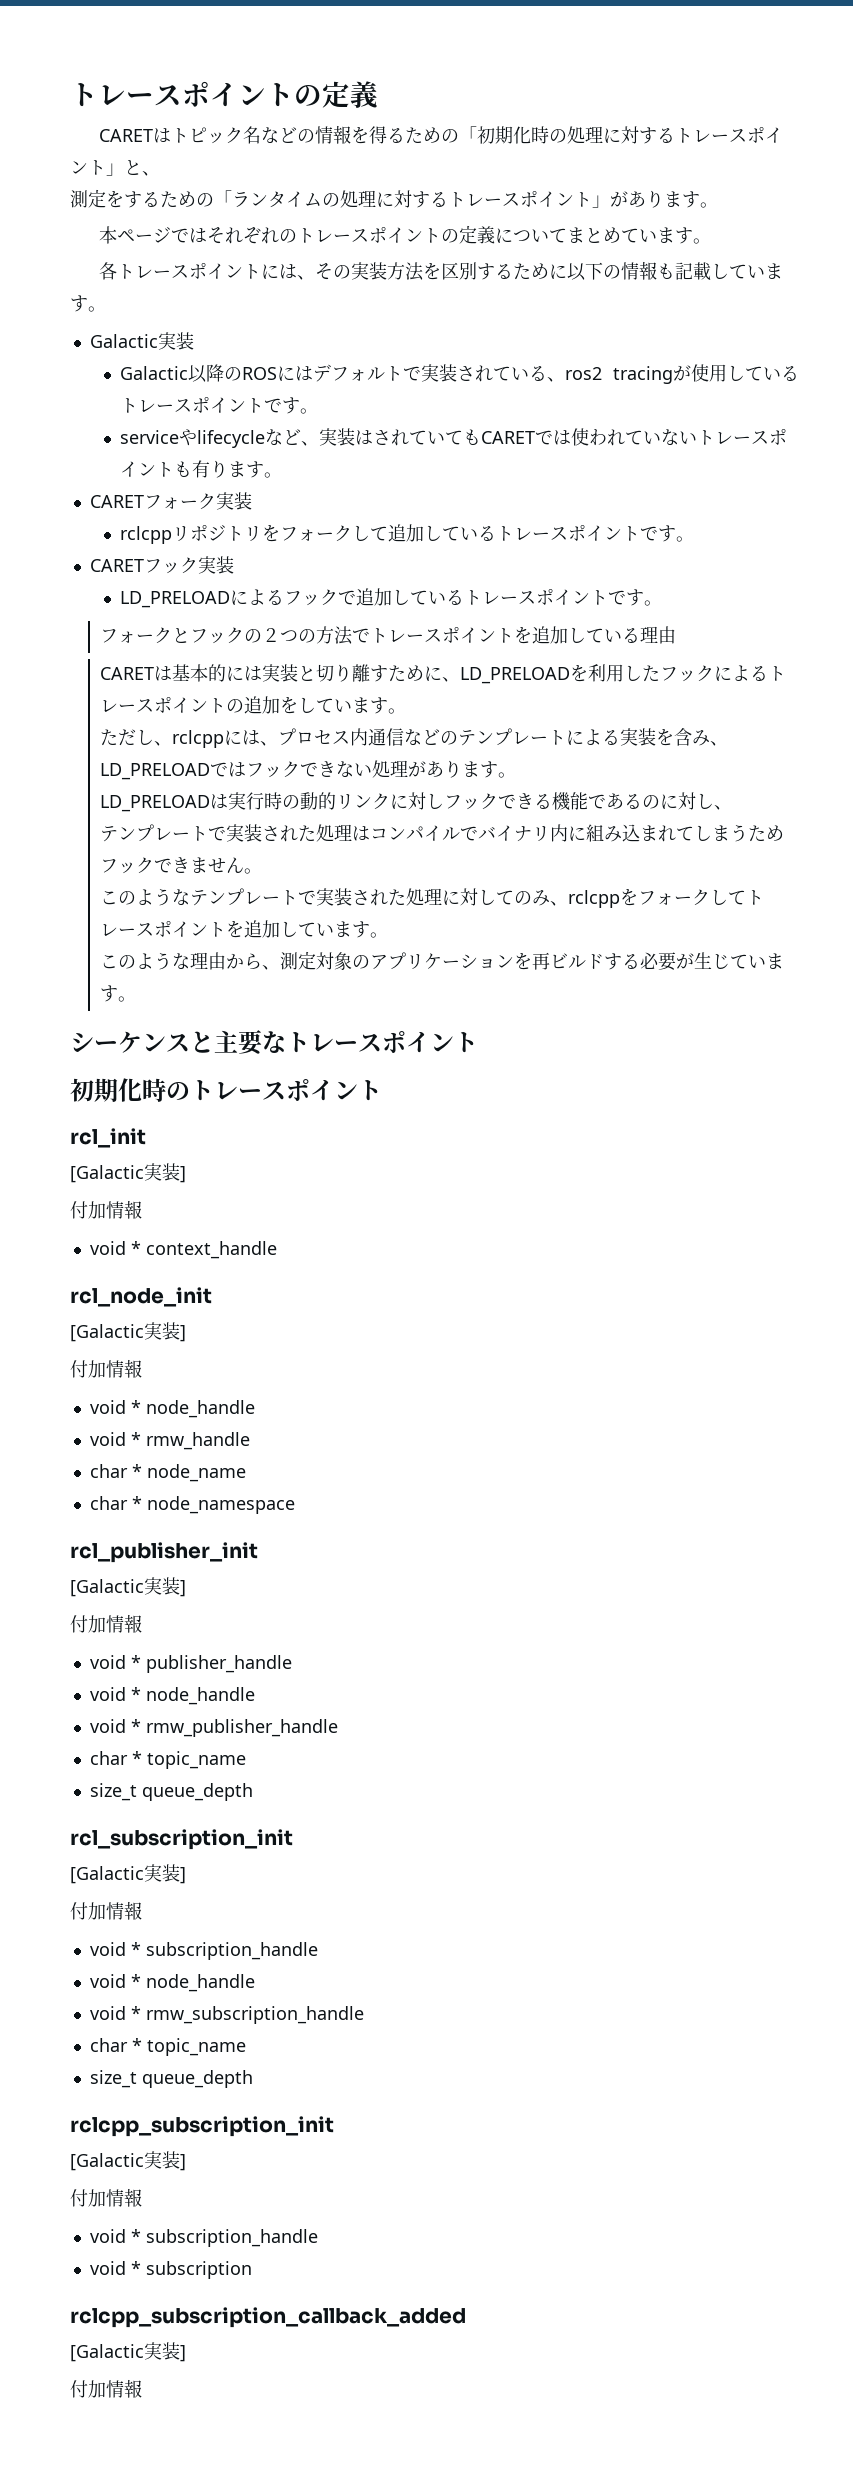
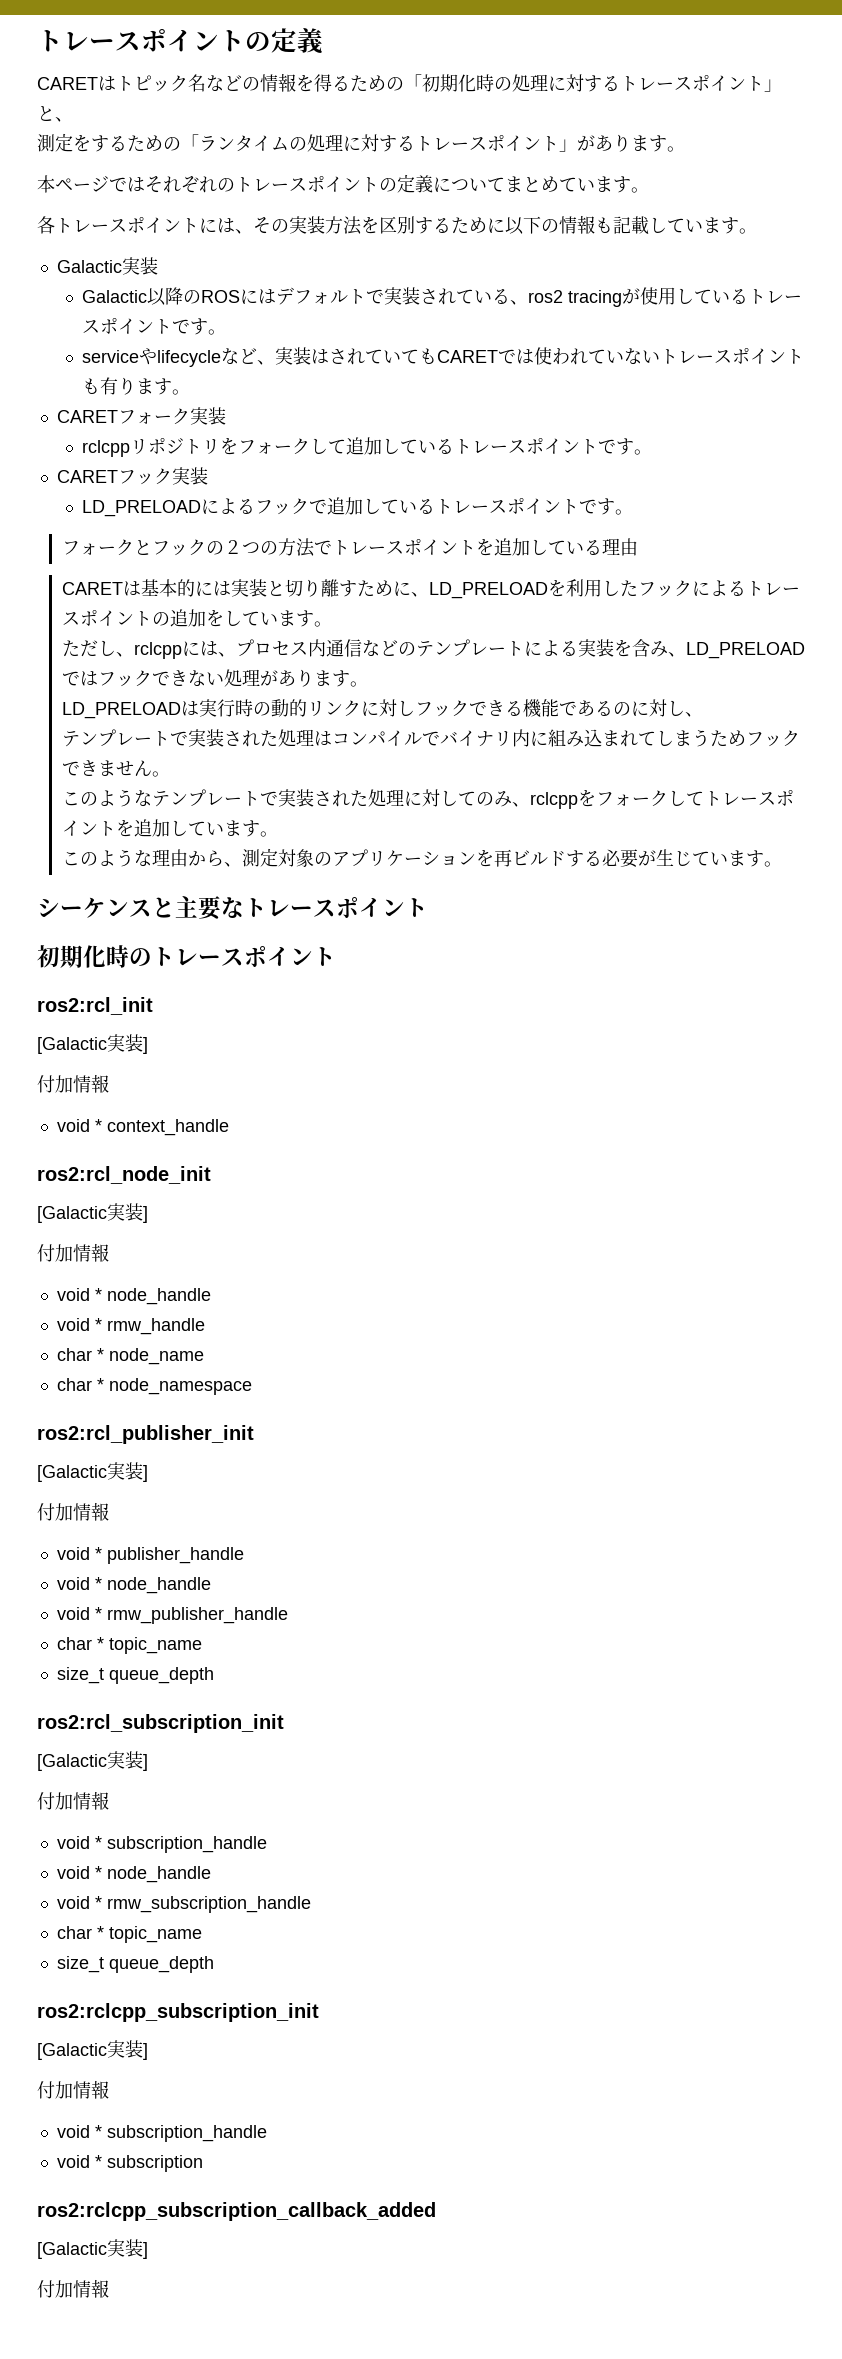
[70,1128,146,1148] rcl_init -> [37,997,153,1015] ros2:rcl_init
[70,1287,212,1307] rcl_node_init -> [37,1166,211,1184] ros2:rcl_node_init
[70,1542,258,1563] rcl_publisher_init -> [37,1425,254,1444] ros2:rcl_publisher_init
[70,1829,293,1850] rcl_subscription_init -> [37,1714,284,1733] ros2:rcl_subscription_init
[70,2116,334,2137] rclcpp_subscription_init -> [37,2003,319,2022] ros2:rclcpp_subscription_init
[70,2307,466,2328] rclcpp_subscription_callback_added -> [37,2202,436,2221] ros2:rclcpp_subscription_callback_added

